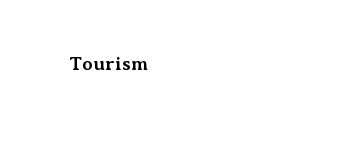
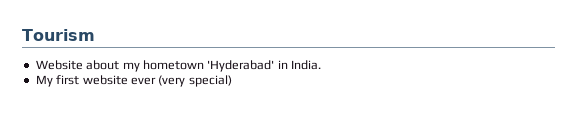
(148, 63) none -> [35,60,321,72] [35,75,232,87] // Website about my hometown 'Hyderabad' in India. // My first website ever (very special)

